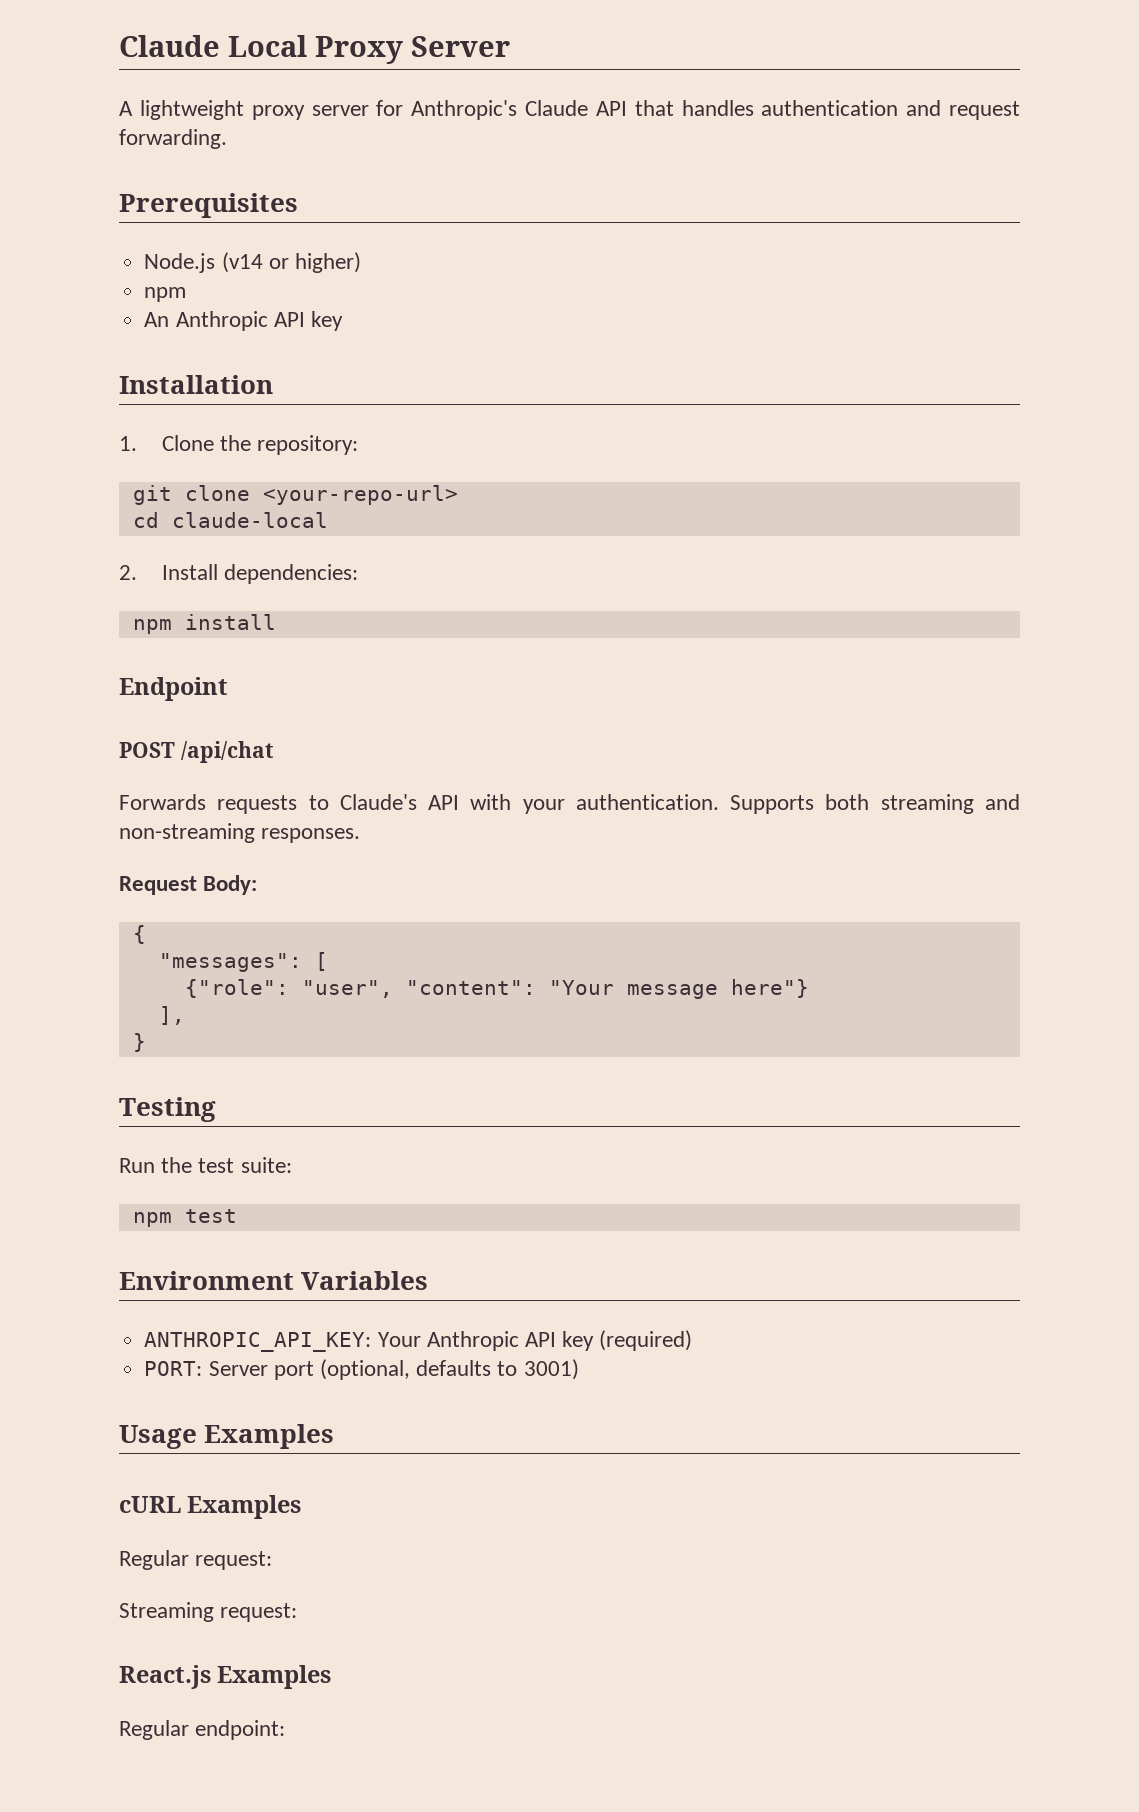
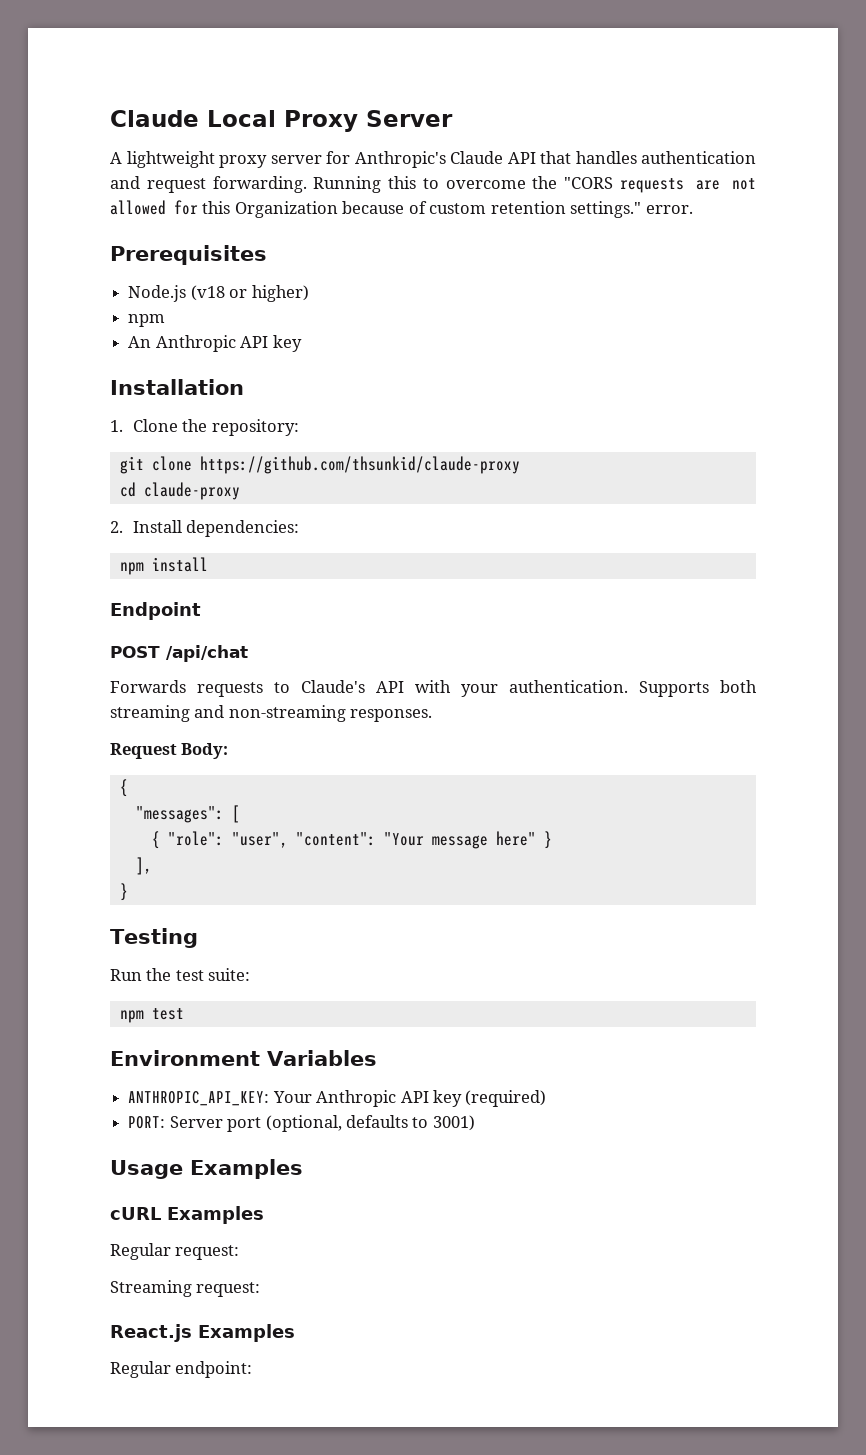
(227, 139) none -> [313,176,756,193] [110,200,693,218] Running this to overcome the "CORS requests are not allowed for this Organization because of custom retention settings." error.
[221,252,263,273] (v14 -> [190,285,225,301] (v18
[262,485,458,505] <your-repo-url> -> [199,456,520,474] https://github.com/thsunkid/claude-proxy
[171,512,328,528] claude-local -> [143,482,240,500] claude-proxy
[184,979,289,998] {"role": -> [151,831,224,849] { "role":
[730,979,809,998] here"} -> [495,831,552,849] here" }

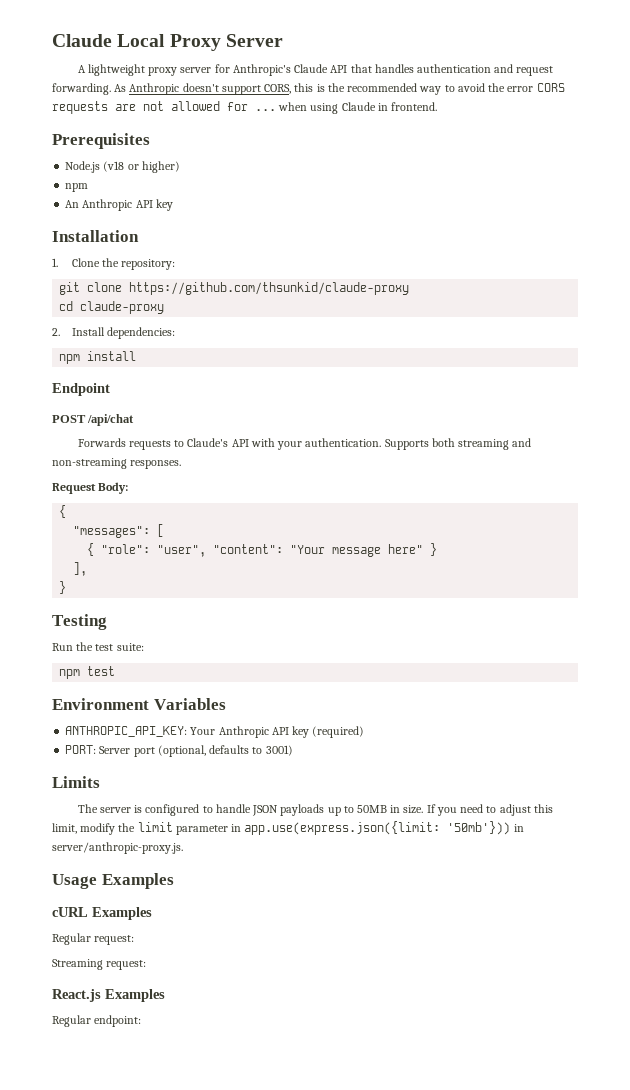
[313,176,614,193] Running this to overcome the "CORS -> [114,83,565,95] As Anthropic doesn't support CORS, this is the recommended way to avoid the error CORS
[202,201,693,218] this Organization because of custom retention settings." error. -> [255,102,438,114] ... when using Claude in frontend.
(475, 1123) none -> [52,776,100,788] [77,804,553,816] [52,821,524,835] [52,842,183,854] // Limits // The server is configured to handle JSON payloads up to 50MB in size. If you need to adjust this limit, modify the limit parameter in app.use(express.json({limit: '50mb'})) in server/anthropic-proxy.js.

